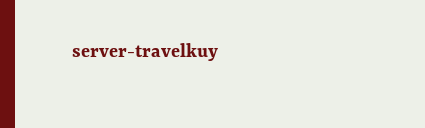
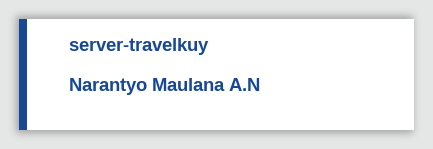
(218, 52) none -> [69,78,260,95] // Narantyo Maulana A.N

